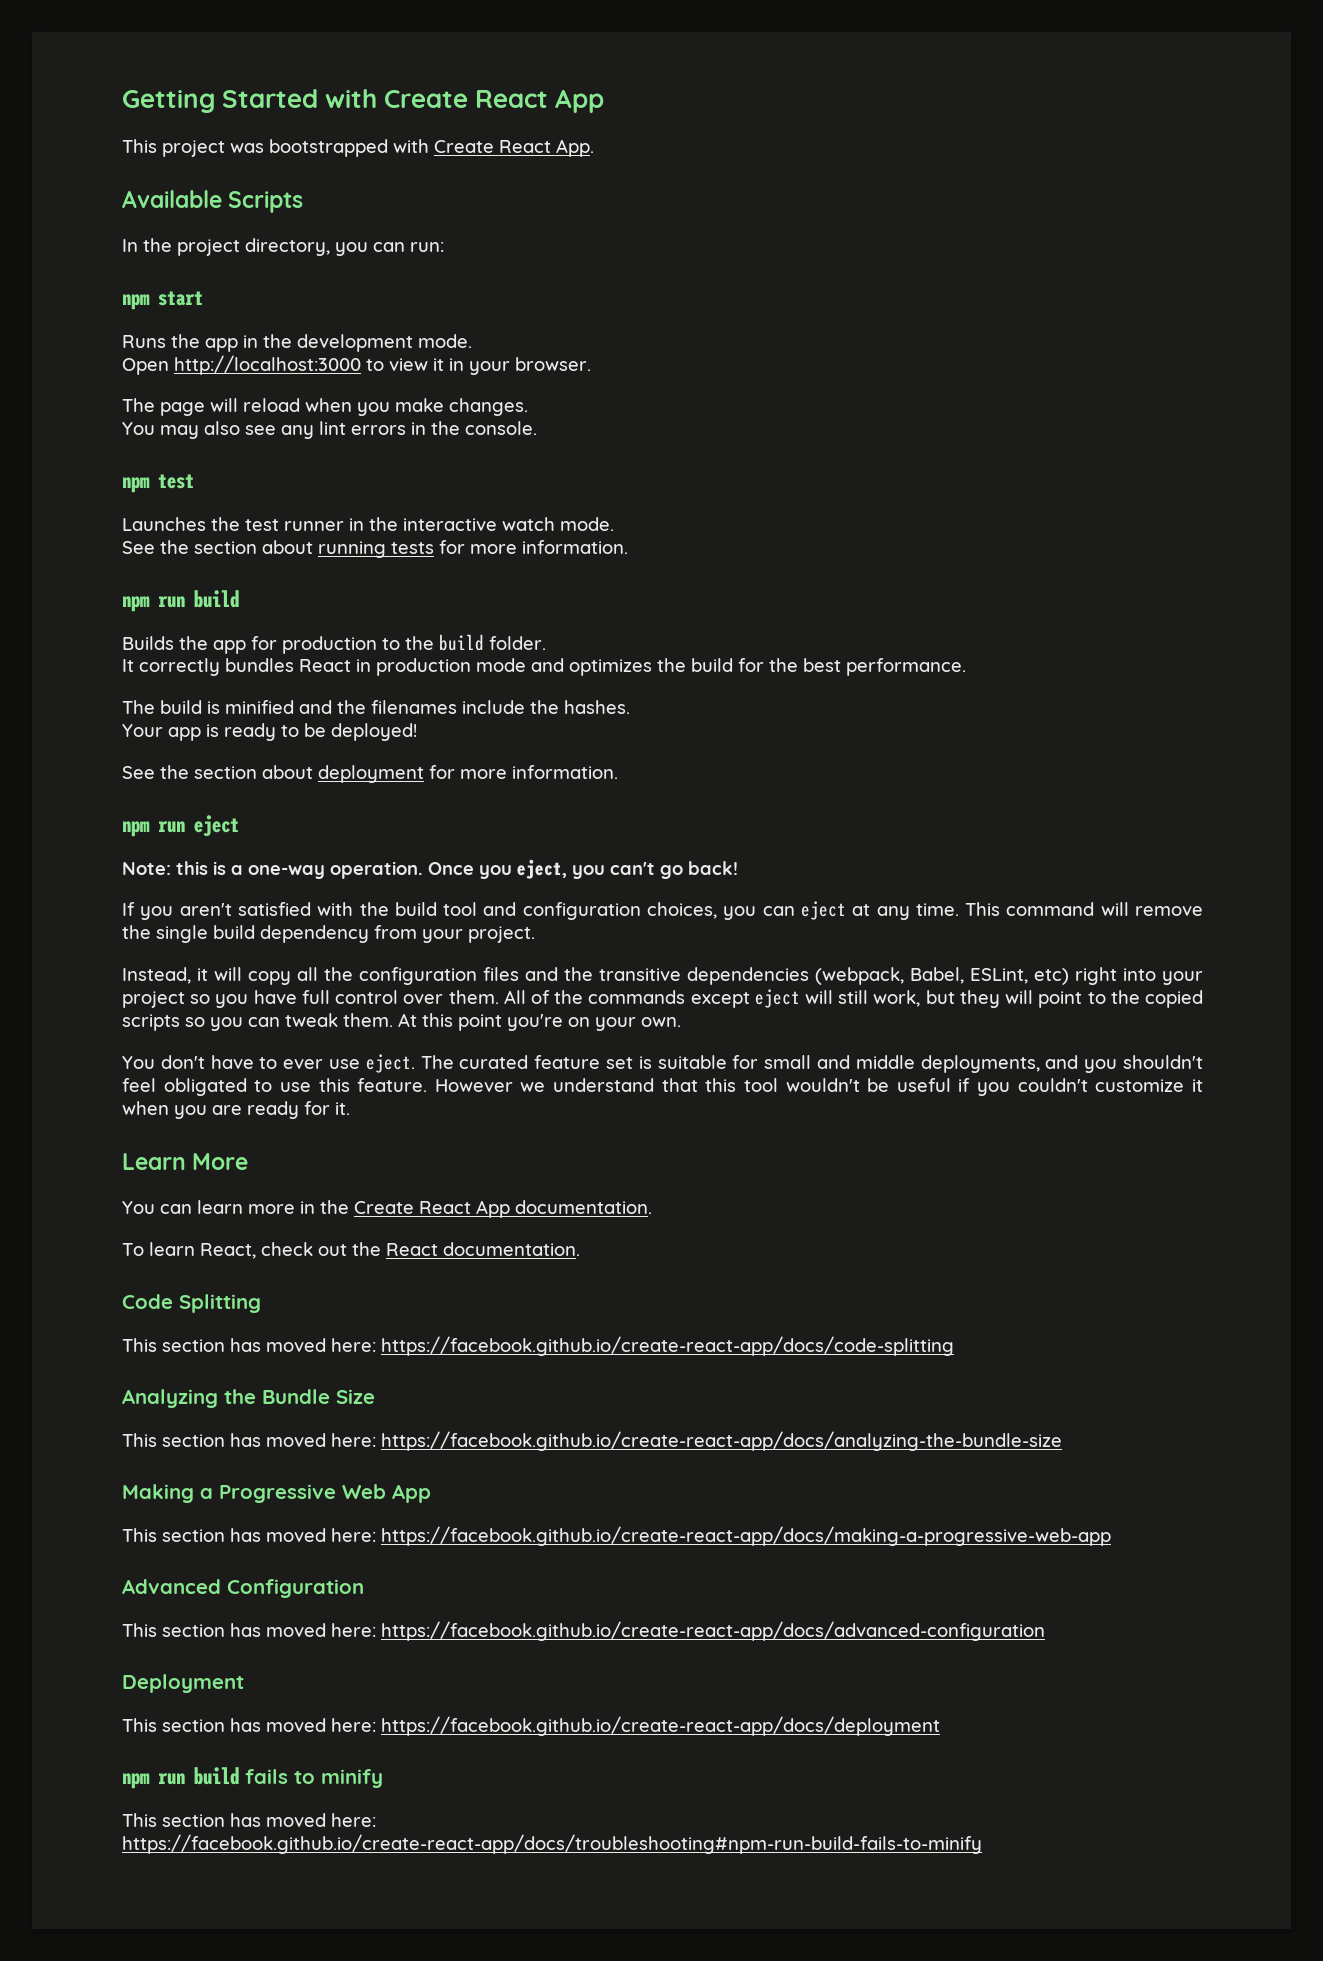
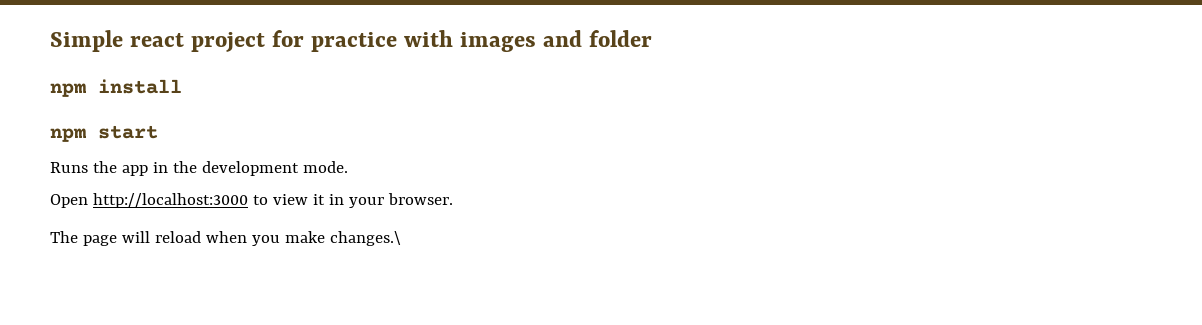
[122,89,605,113] [122,139,594,157] [122,190,304,213] [122,238,444,256] Getting Started with Create React App // This project was bootstrapped with Create React App. // Available Scripts // In the project directory, you can run: -> [50,30,653,52] [50,79,182,97] Simple react project for practice with images and folder // npm install
[449,398,528,416] [122,421,537,439] [122,474,194,493] [122,517,614,531] [122,540,628,558] [122,590,239,612] [122,634,546,654] [122,658,966,676] [122,700,630,714] [122,723,417,741] [122,765,618,783] [122,815,239,837] [122,859,738,879] [122,901,1203,920] [122,925,535,943] [122,967,1203,985] [122,989,1204,1008] [122,1013,681,1031] [122,1054,1203,1073] [122,1078,1203,1096] [122,1101,350,1119] [122,1153,249,1170] [122,1200,652,1218] [122,1242,580,1259] [122,1294,261,1313] [122,1336,954,1356] [122,1389,375,1408] [122,1431,1062,1451] [122,1484,431,1503] [122,1526,1111,1546] [122,1579,364,1598] [122,1621,1045,1641] [122,1674,244,1693] [122,1716,940,1736] [122,1767,383,1789] [122,1813,376,1827] [122,1834,982,1854] changes. // You may also see any lint errors in the console. // npm test // Launches the test runner in the interactive watch mode. // See the section about running tests for more information. // npm run build // Builds the app for production to the build folder. // It correctly bundles React in production mode and optimizes the build for the best performance. // The build is minified and the filenames include the hashes. // Your app is ready to be deployed! // See the section about deployment for more information. // npm run eject // Note: this is a one-way operation. Once you eject, you can't go back! // If you aren't satisfied with the build tool and configuration choices, you can eject at any time. This command will remove the single build dependency from your project. // Instead, it will copy all the configuration files and the transitive dependencies (webpack, Babel, ESLint, etc) right into your project so you have full control over them. All of the commands except eject will still work, but they will point to the copied scripts so you can tweak them. At this point you're on your own. // You don't have to ever use eject. The curated feature set is suitable for small and middle deployments, and you shouldn't feel obligated to use this feature. However we understand that this tool wouldn't be useful if you couldn't customize it when you are ready for it. // Learn More // You can learn more in the Create React App documentation. // To learn React, check out the React documentation. // Code Splitting // This section has moved here: https://facebook.github.io/create-react-app/docs/code-splitting // Analyzing the Bundle Size // This section has moved here: https://facebook.github.io/create-react-app/docs/analyzing-the-bundle-size // Making a Progressive Web App // This section has moved here: https://facebook.github.io/create-react-app/docs/making-a-progressive-web-app // Advanced Configuration // This section has moved here: https://facebook.github.io/create-react-app/docs/advanced-configuration // Deployment // This section has moved here: https://facebook.github.io/create-react-app/docs/deployment // npm run build fails to minify // This section has moved here: https://facebook.github.io/create-react-app/docs/troubleshooting#npm-run-build-fails-to-minify -> [329,231,401,246] changes.\

